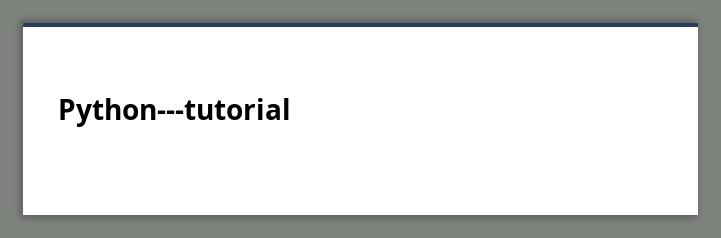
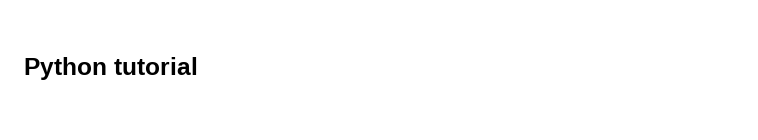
[58,98,291,127] Python---tutorial -> [24,57,198,80] Python tutorial

